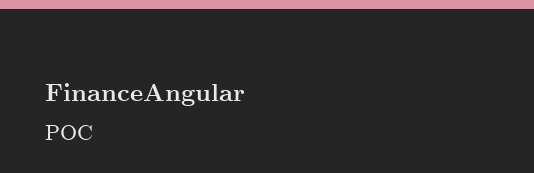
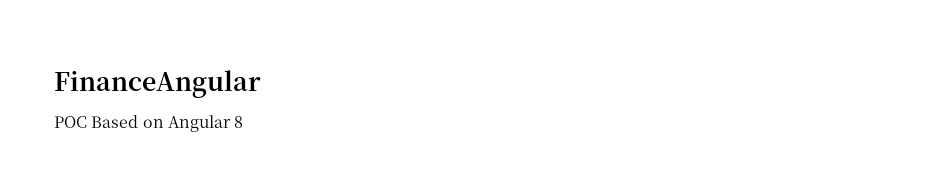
(93, 132) none -> [91,115,244,132] Based on Angular 8

